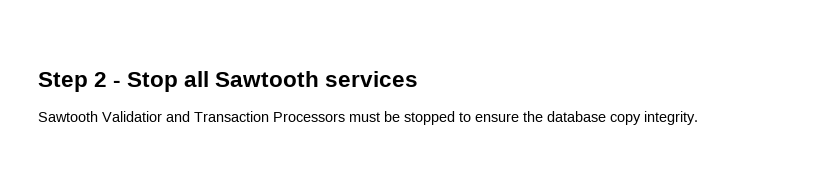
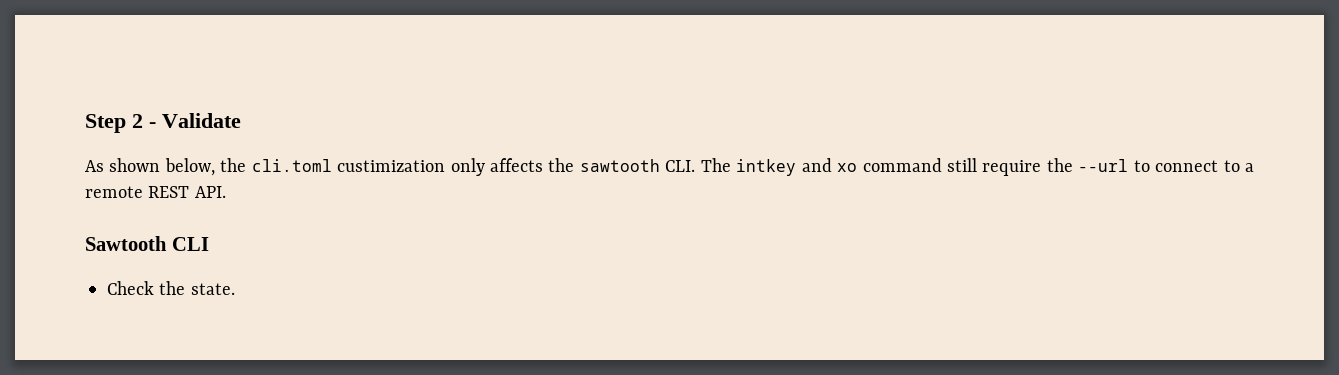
[127,71,419,92] [38,111,698,125] Stop all Sawtooth services // Sawtooth Validatior and Transaction Processors must be stopped to ensure the database copy integrity. -> [162,113,241,128] [85,158,1254,176] [85,186,226,198] [85,236,209,251] [107,281,235,295] Validate // As shown below, the cli.toml custimization only affects the sawtooth CLI. The intkey and xo command still require the --url to connect to a remote REST API. // Sawtooth CLI // Check the state.

